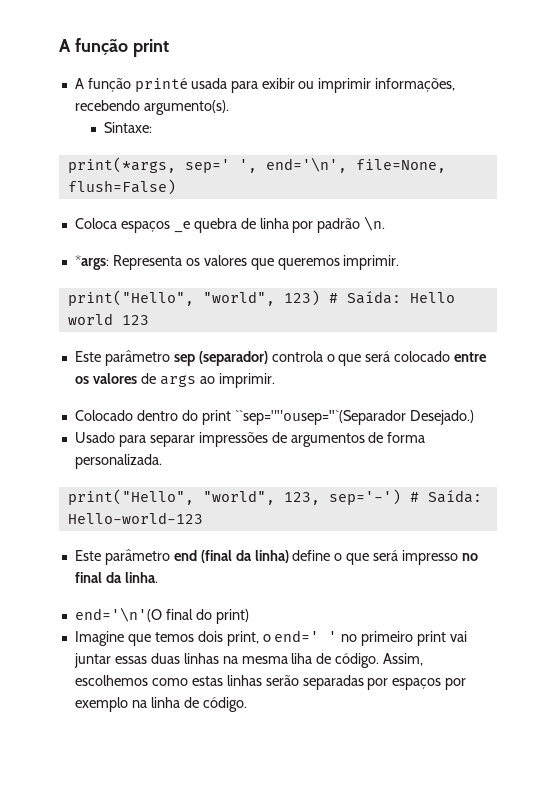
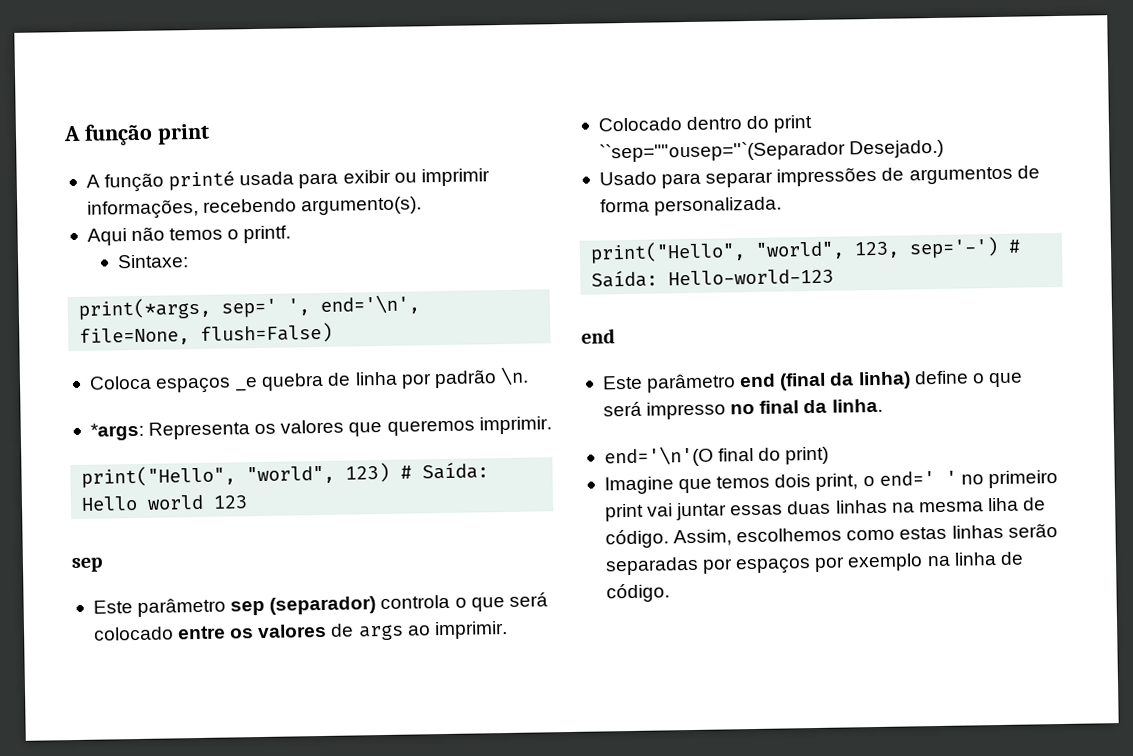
(229, 107) none -> [86,225,292,246] // Aqui não temos o printf.
(149, 320) none -> [71,557,103,573] // sep
(203, 518) none -> [581,328,615,344] // end

